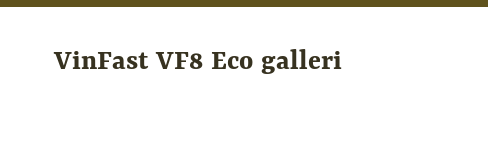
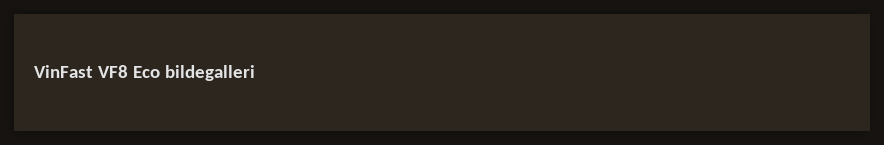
[261,49,343,74] galleri -> [165,65,256,81] bildegalleri

